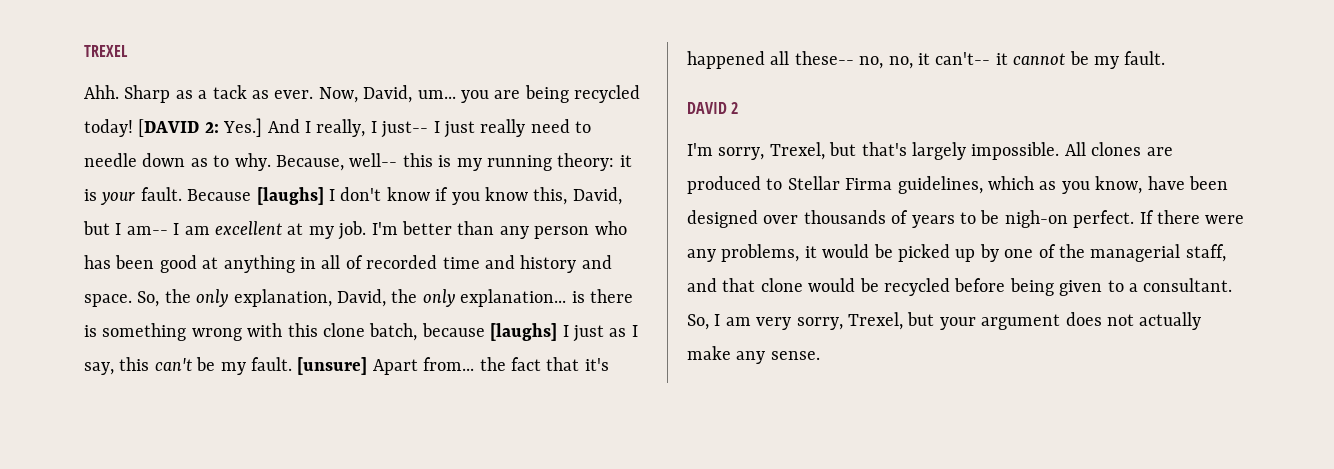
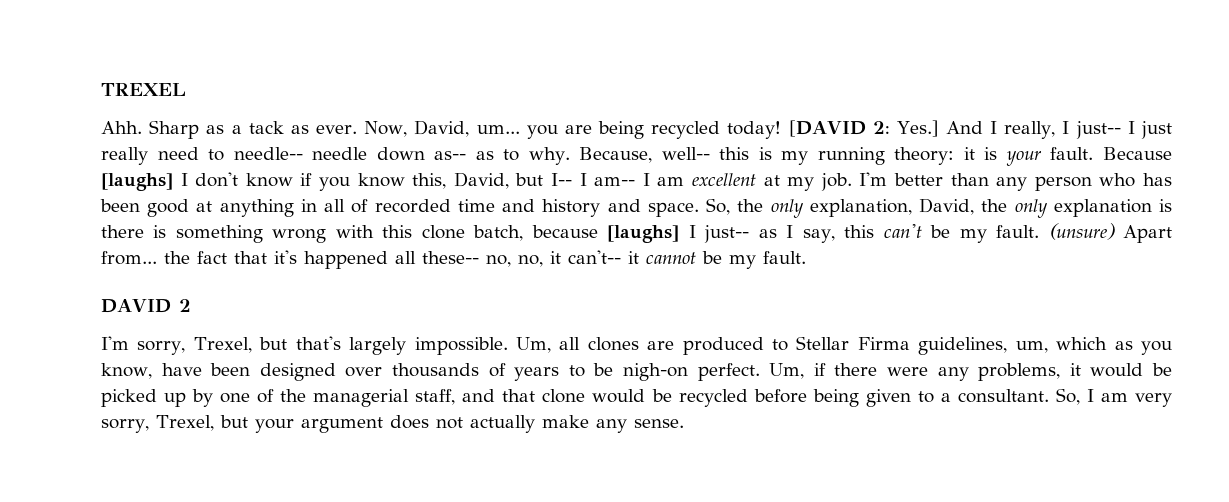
(592, 127) none -> [233,147,303,160] needle--
(186, 160) none -> [434,151,467,160] as--
(110, 228) none -> [551,173,572,186] I--
[460,289,567,307] explanation... -> [1053,199,1152,217] explanation
[572,325,604,342] just -> [704,225,750,243] just--
[297,357,368,375] [unsure] -> [1048,223,1115,240] (unsure)
[1064,142,1086,156] All -> [515,337,581,353] Um, all
(983, 185) none -> [1015,341,1048,353] um,
[1139,210,1154,224] If -> [769,363,826,379] Um, if

